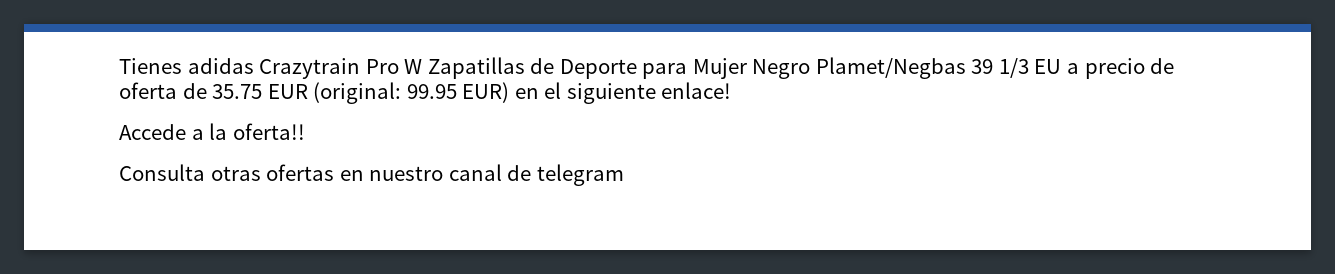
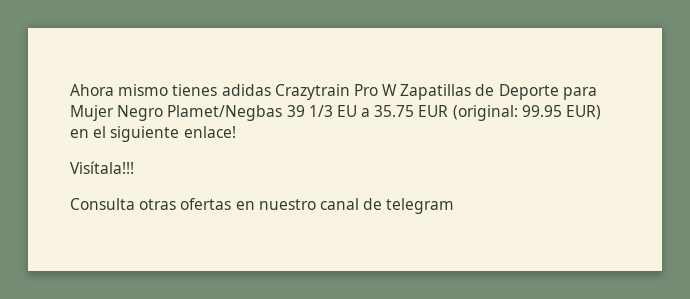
[119,58,182,74] Tienes -> [70,84,218,96] Ahora mismo tienes
[1084,58,1175,79] [119,82,207,99] precio de oferta de -> (371, 112) none
[119,123,305,140] Accede a la oferta!! -> [70,161,134,174] Visítala!!!

